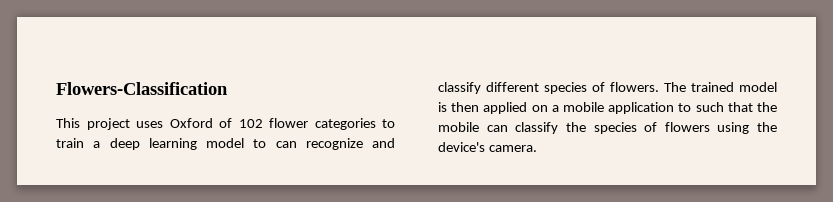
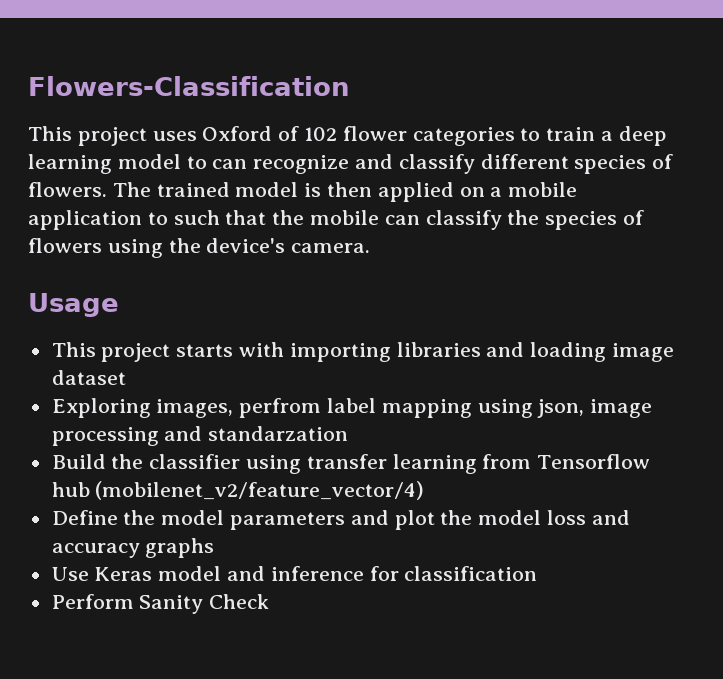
(537, 148) none -> [28,293,119,317] [51,342,675,362] [51,370,126,385] [51,398,653,418] [51,426,349,446] [51,454,651,474] [51,481,425,500] [51,510,630,530] [51,538,215,558] [51,566,538,581] [51,594,270,614] // Usage // This project starts with importing libraries and loading image dataset // Exploring images, perfrom label mapping using json, image processing and standarzation // Build the classifier using transfer learning from Tensorflow hub (mobilenet_v2/feature_vector/4) // Define the model parameters and plot the model loss and accuracy graphs // Use Keras model and inference for classification // Perform Sanity Check

